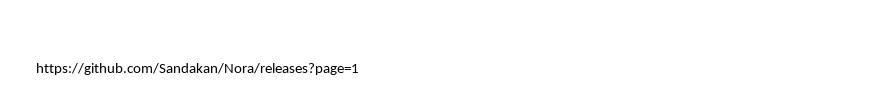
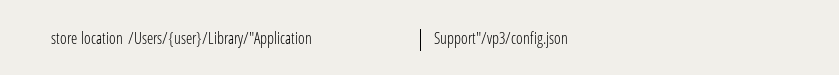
[36,63,359,75] https://github.com/Sandakan/Nora/releases?page=1 -> [51,31,568,48] store location /Users/{user}/Library/"Application Support"/vp3/config.json

